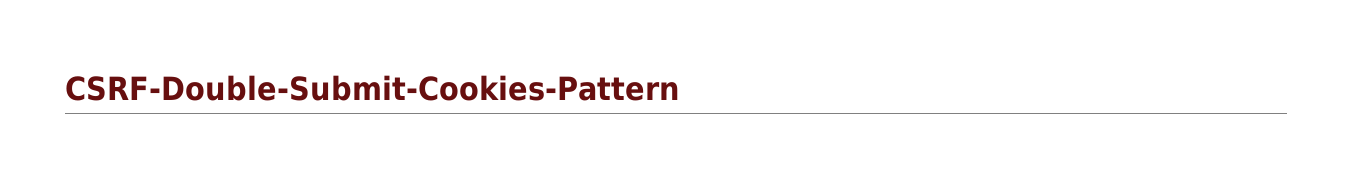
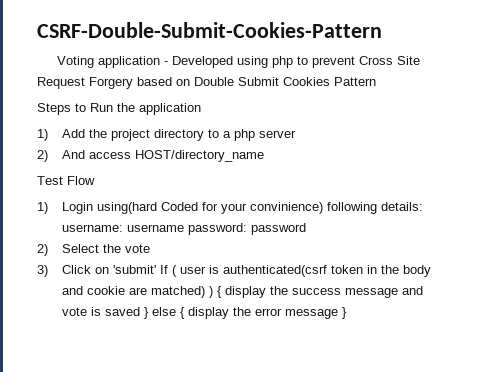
(680, 88) none -> [57,56,421,68] [37,77,376,89] [37,103,201,115] [37,129,297,141] [37,150,265,162] [37,176,95,185] [37,202,424,214] [62,223,307,235] [37,244,151,256] [37,265,432,277] [62,286,424,298] [62,307,348,319] // Voting application - Developed using php to prevent Cross Site Request Forgery based on Double Submit Cookies Pattern // Steps to Run the application // 1) Add the project directory to a php server // 2) And access HOST/directory_name // Test Flow // 1) Login using(hard Coded for your convinience) following details: username: username password: password // 2) Select the vote // 3) Click on 'submit' If ( user is authenticated(csrf token in the body and cookie are matched) ) { display the success message and vote is saved } else { display the error message }

